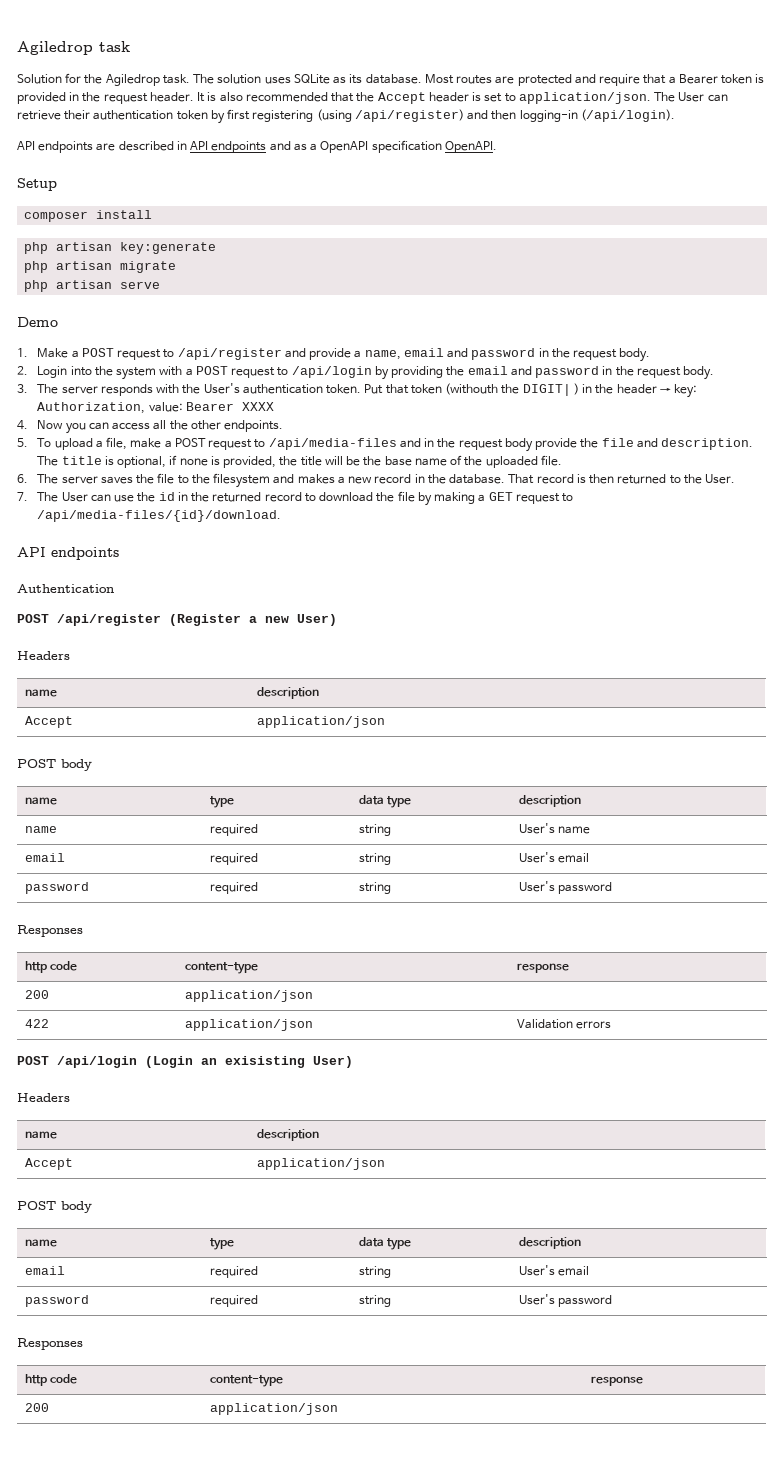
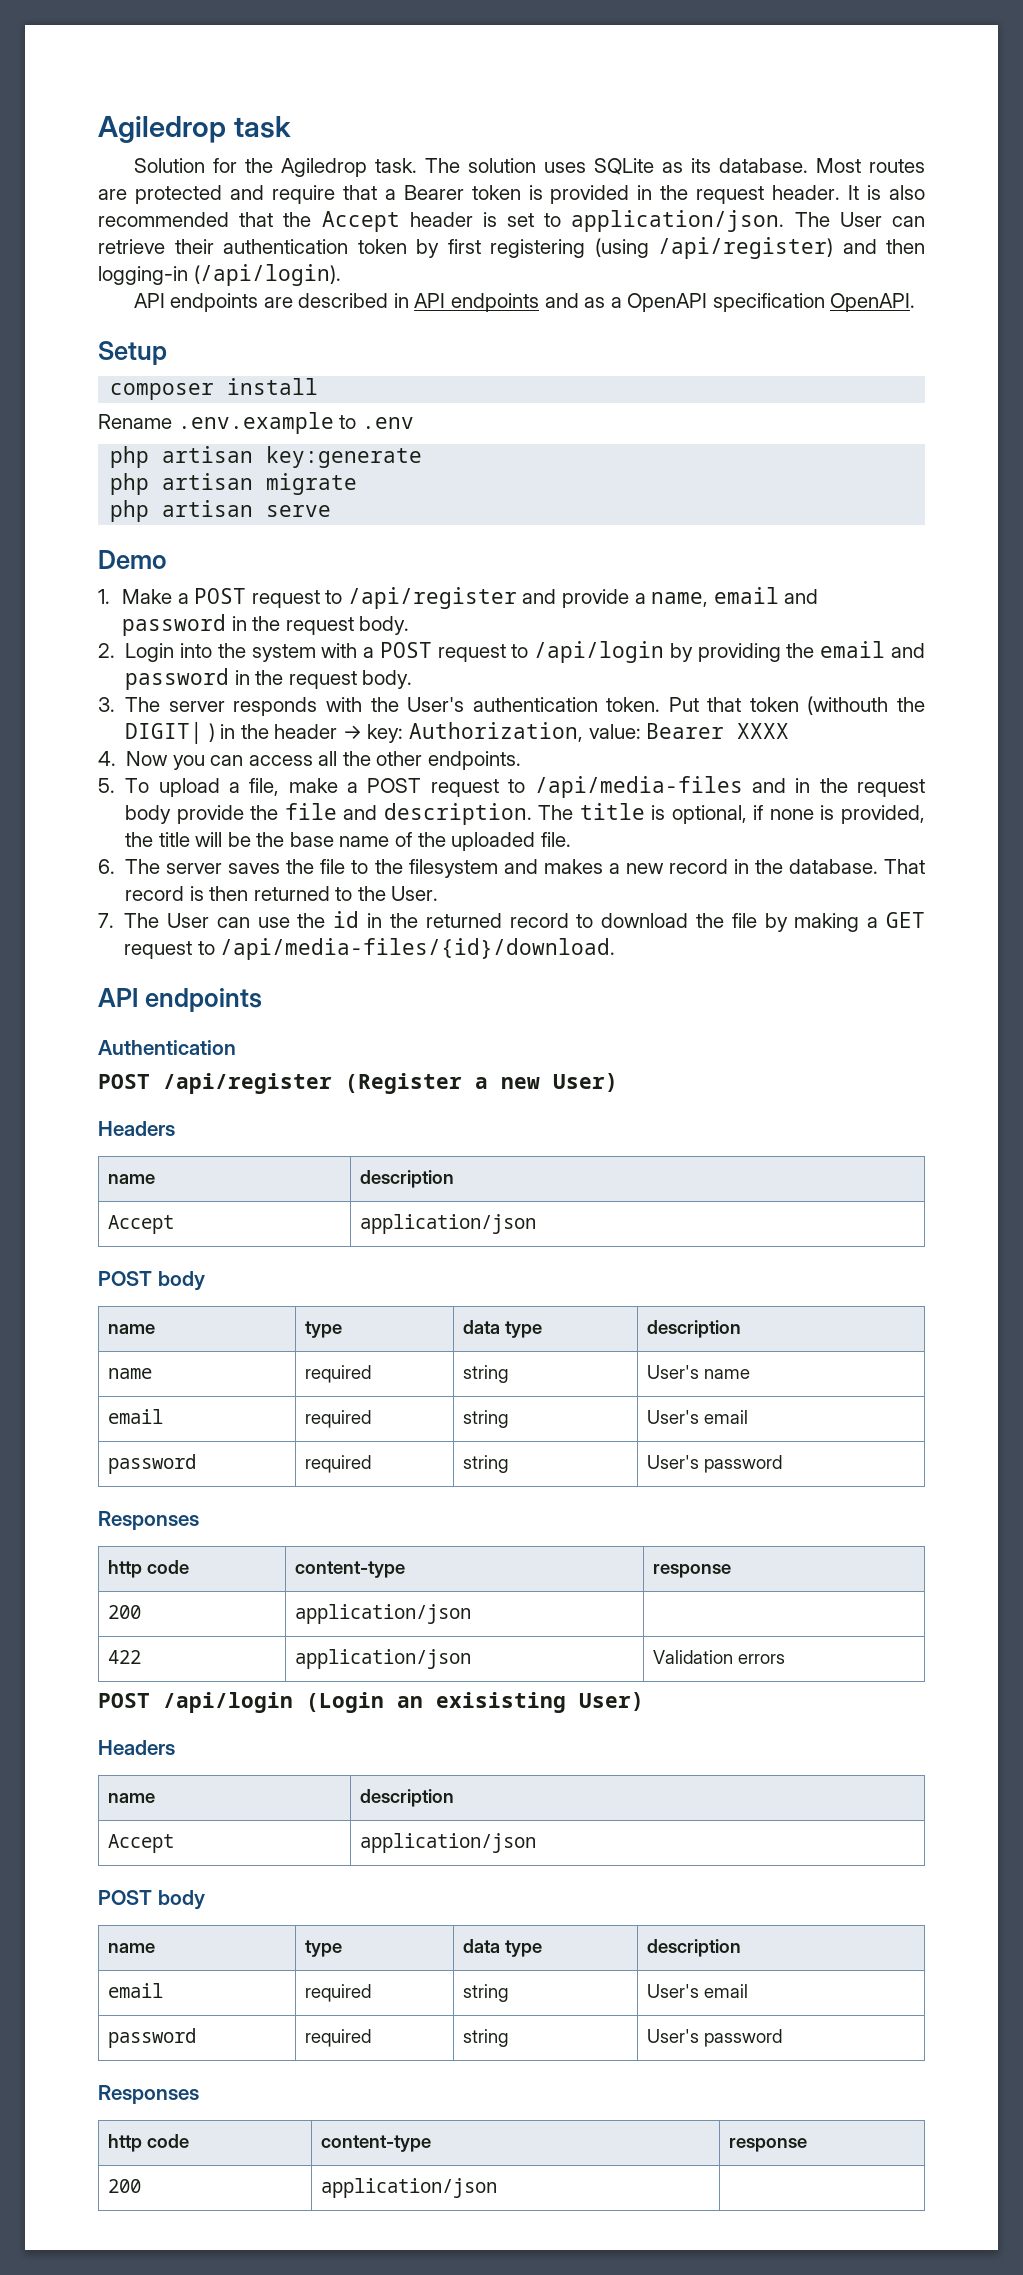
(153, 214) none -> [98,412,414,434] // Rename .env.example to .env

